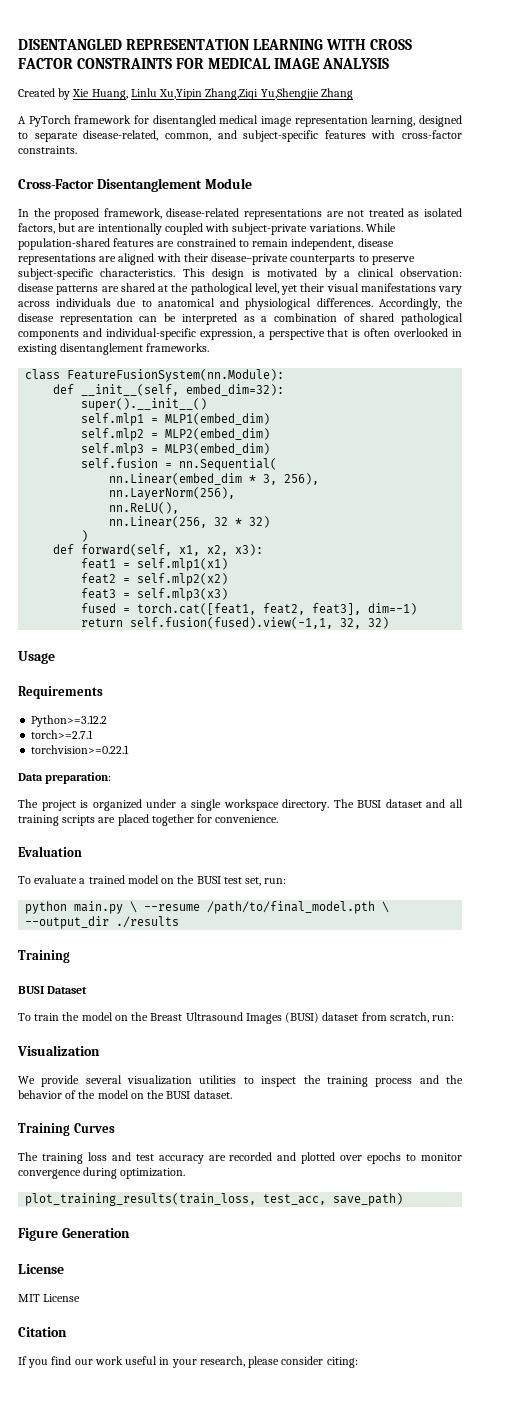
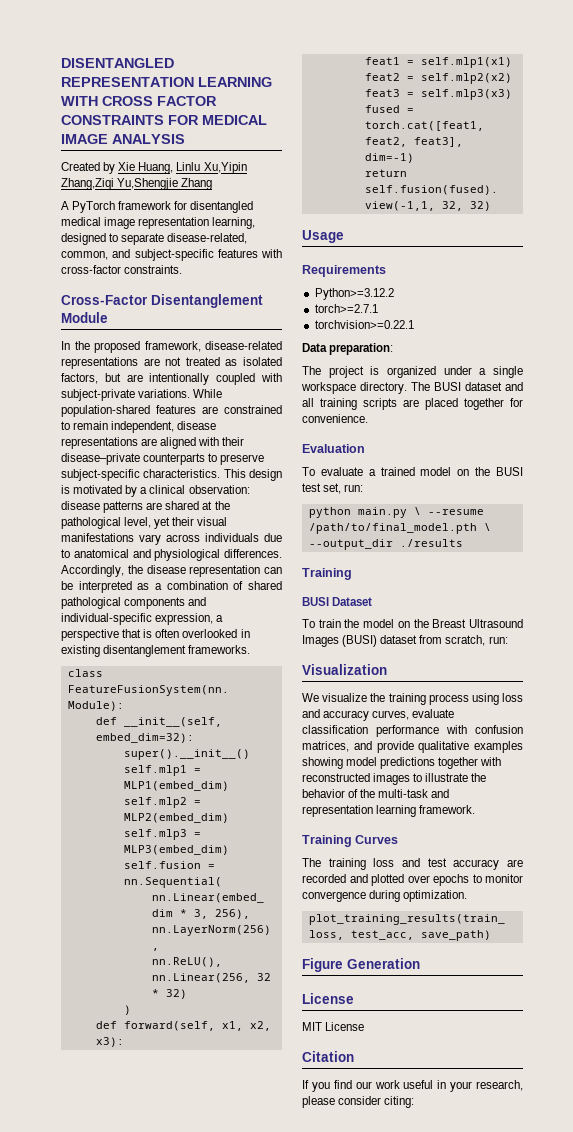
[41,1075,464,1087] [18,1090,232,1099] provide several visualization utilities to inspect the training process and the behavior of the model on the BUSI dataset. -> [322,693,523,705] [302,709,455,721] [302,725,523,737] [302,741,523,753] [302,757,502,769] [302,773,487,785] [302,789,450,798] [302,805,476,817] visualize the training process using loss and accuracy curves, evaluate classification performance with confusion matrices, and provide qualitative examples showing model predictions together with reconstructed images to illustrate the behavior of the multi-task and representation learning framework.

